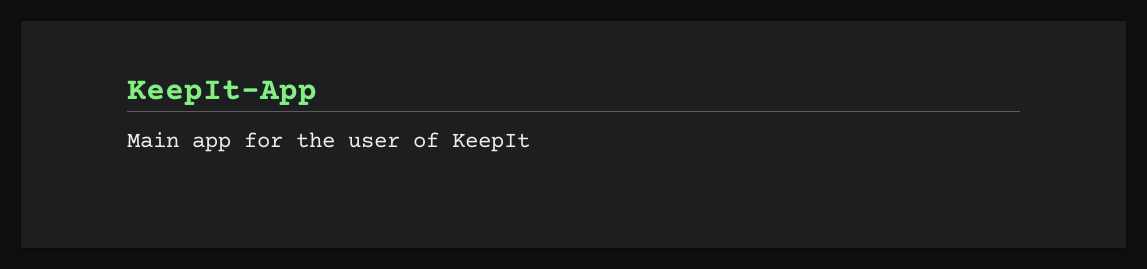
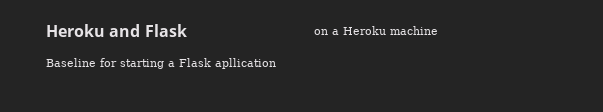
[127,80,317,105] [127,132,530,152] KeepIt-App // Main app for the user of KeepIt -> [46,24,187,37] [46,58,276,69] [314,26,438,35] Heroku and Flask // Baseline for starting a Flask apllication on a Heroku machine

